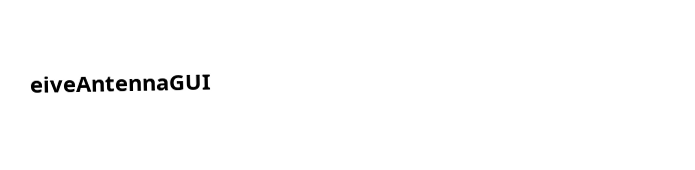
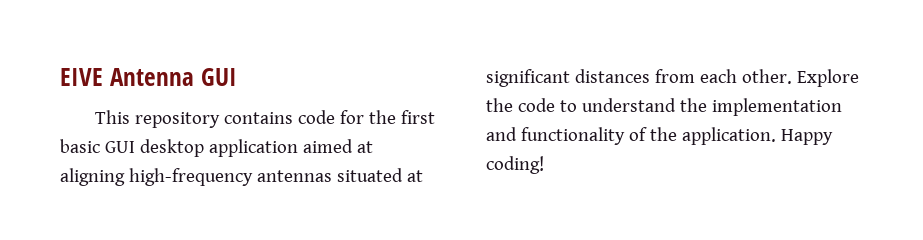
[29,73,212,93] eiveAntennaGUI -> [60,68,237,86] [94,110,435,128] [60,139,373,157] [60,168,423,186] [486,69,859,87] [486,98,842,116] [486,127,833,145] [486,156,544,174] EIVE Antenna GUI // This repository contains code for the first basic GUI desktop application aimed at aligning high-frequency antennas situated at significant distances from each other. Explore the code to understand the implementation and functionality of the application. Happy coding!

